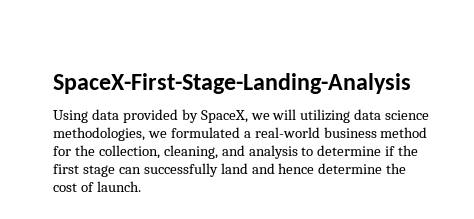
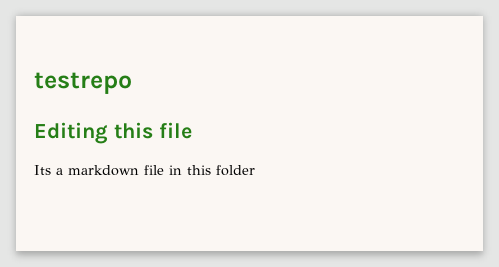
[53,73,411,94] [53,109,430,123] [53,127,428,141] [53,145,419,159] [53,163,407,177] [53,181,141,192] SpaceX-First-Stage-Landing-Analysis // Using data provided by SpaceX, we will utilizing data science methodologies, we formulated a real-world business method for the collection, cleaning, and analysis to determine if the first stage can successfully land and hence determine the cost of launch. -> [34,72,132,94] [34,122,192,144] [34,165,255,176] testrepo // Editing this file // Its a markdown file in this folder

